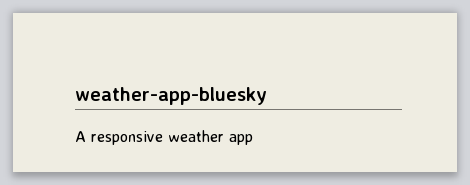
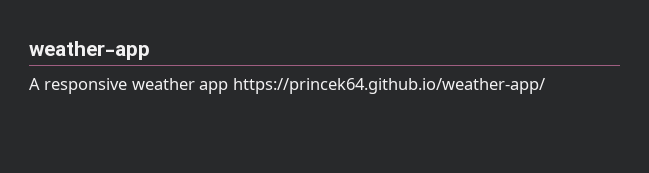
[75,87,267,105] weather-app-bluesky -> [29,41,150,60] weather-app
(253, 139) none -> [232,78,545,94] https://princek64.github.io/weather-app/

